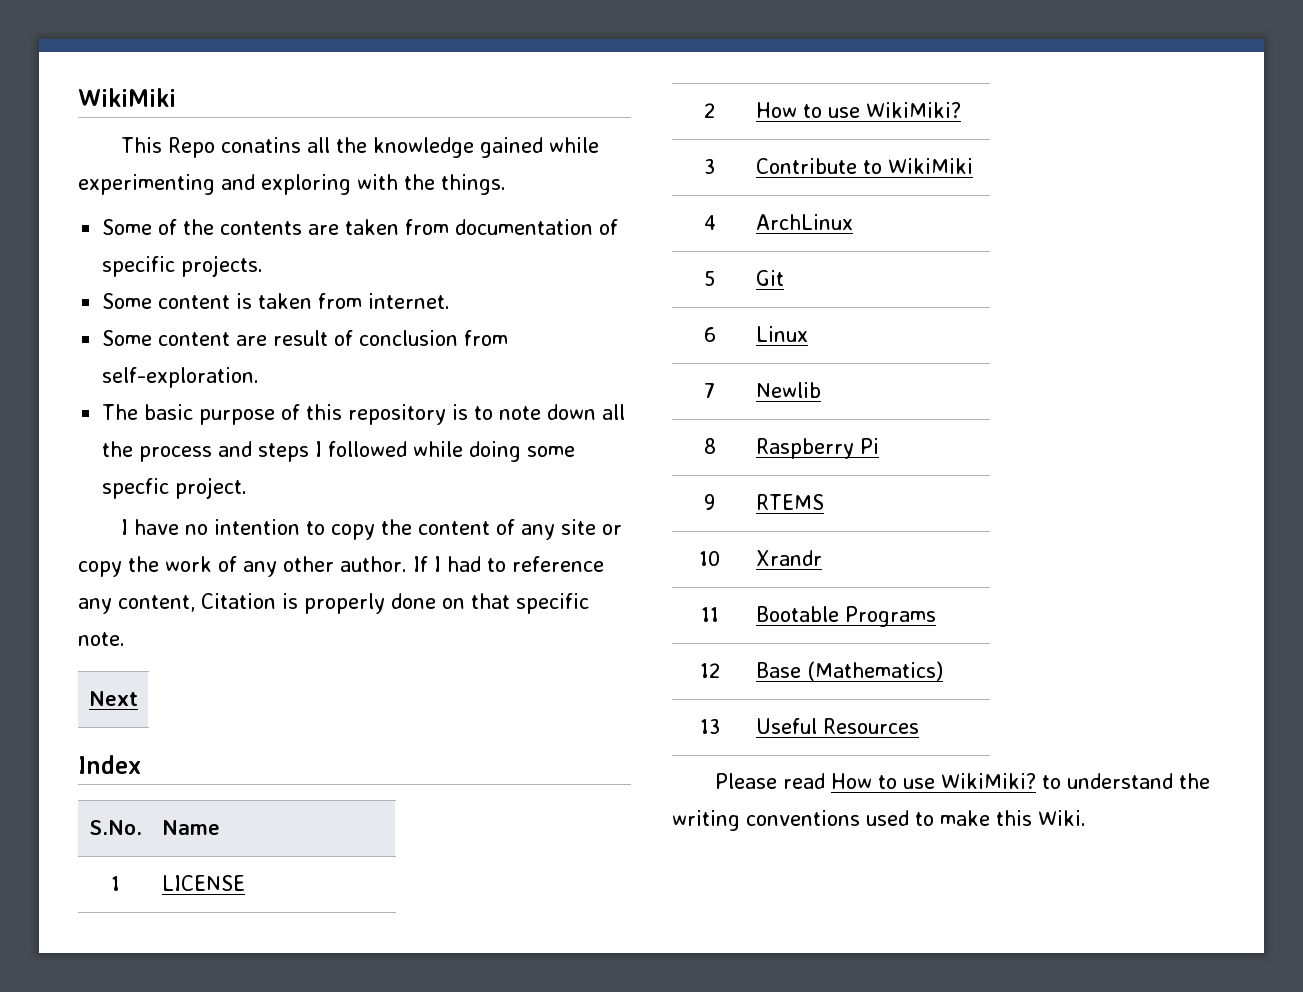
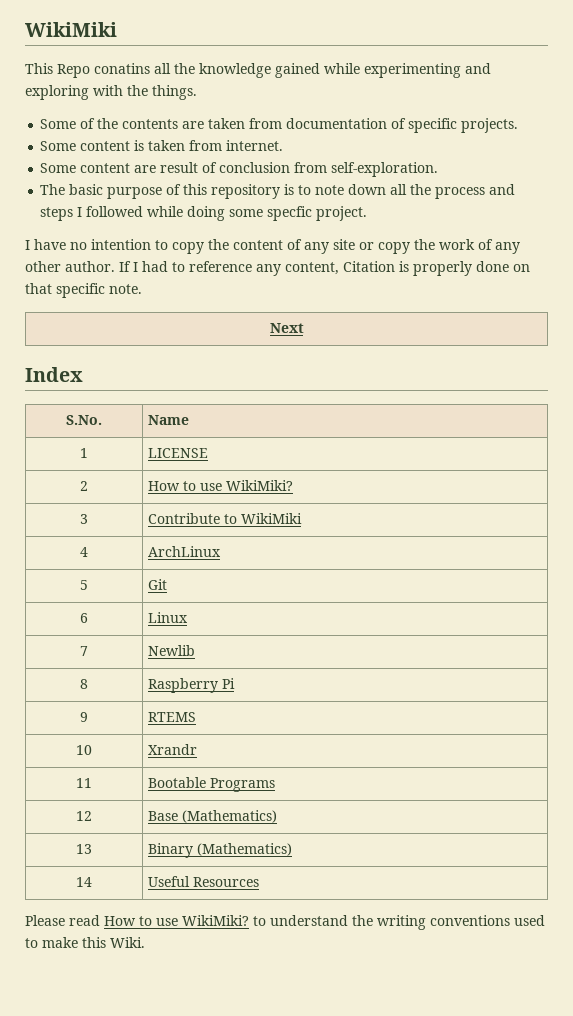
(720, 726) none -> [147,843,292,858] [76,877,92,887] | Binary (Mathematics) // 14

